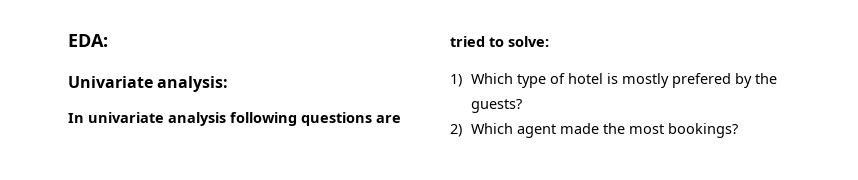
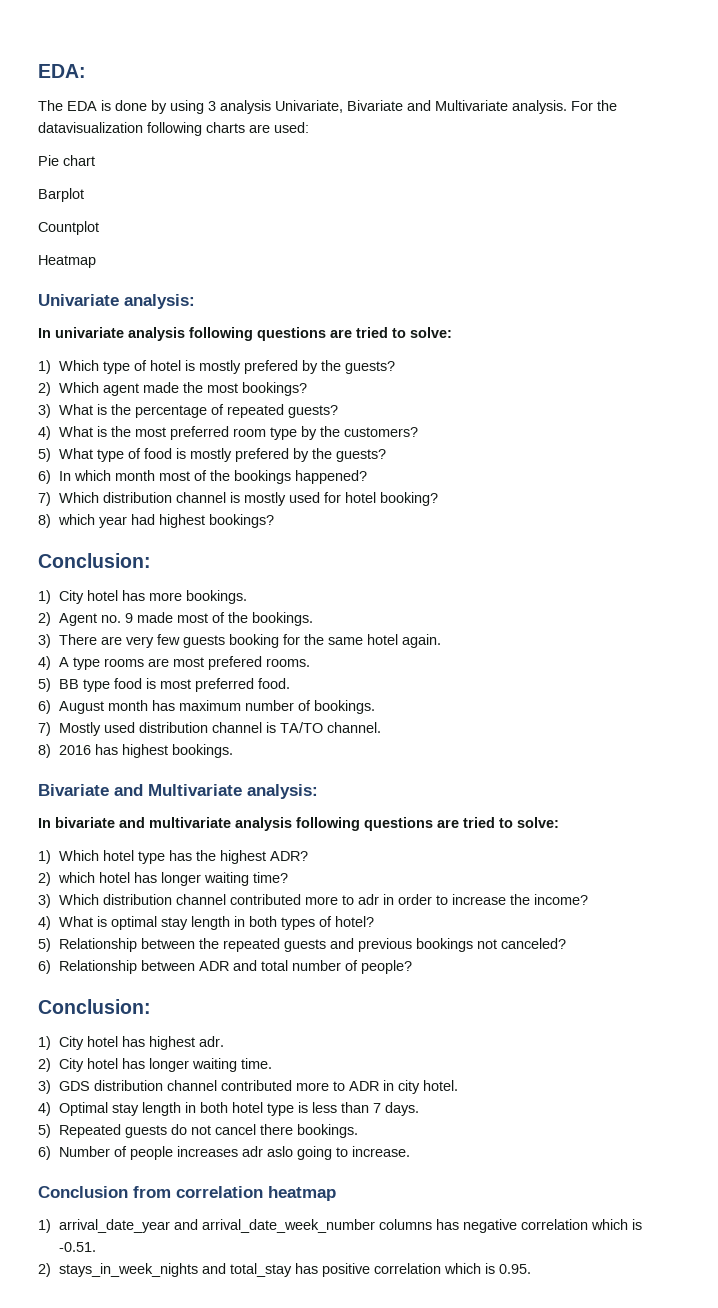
(108, 40) none -> [38,100,617,114] [38,122,309,136] [38,155,95,166] [38,188,84,202] [38,221,99,235] [38,255,96,268] // The EDA is done by using 3 analysis Univariate, Bivariate and Multivariate analysis. For the datavisualization following charts are used: // Pie chart // Barplot // Countplot // Heatmap
(738, 130) none -> [38,404,339,418] [38,426,419,440] [38,448,387,462] [38,470,368,484] [38,492,439,506] [38,514,275,528] [38,553,151,568] [38,590,248,604] [38,612,314,626] [38,634,442,648] [38,656,311,670] [38,678,291,692] [38,700,376,714] [38,722,382,736] [38,744,234,758] [38,784,318,799] [38,817,559,831] [38,850,309,864] [38,872,289,886] [38,894,589,908] [38,916,375,930] [38,938,567,952] [38,960,413,974] [38,999,151,1014] [38,1036,225,1050] [38,1058,273,1072] [38,1080,459,1094] [38,1102,420,1116] [38,1124,359,1138] [38,1146,411,1160] [38,1186,336,1201] [38,1219,643,1233] [59,1242,97,1252] [38,1263,532,1277] // 3) What is the percentage of repeated guests? // 4) What is the most preferred room type by the customers? // 5) What type of food is mostly prefered by the guests? // 6) In which month most of the bookings happened? // 7) Which distribution channel is mostly used for hotel booking? // 8) which year had highest bookings? // Conclusion: // 1) City hotel has more bookings. // 2) Agent no. 9 made most of the bookings. // 3) There are very few guests booking for the same hotel again. // 4) A type rooms are most prefered rooms. // 5) BB type food is most preferred food. // 6) August month has maximum number of bookings. // 7) Mostly used distribution channel is TA/TO channel. // 8) 2016 has highest bookings. // Bivariate and Multivariate analysis: // In bivariate and multivariate analysis following questions are tried to solve: // 1) Which hotel type has the highest ADR? // 2) which hotel has longer waiting time? // 3) Which distribution channel contributed more to adr in order to increase the income? // 4) What is optimal stay length in both types of hotel? // 5) Relationship between the repeated guests and previous bookings not canceled? // 6) Relationship between ADR and total number of people? // Conclusion: // 1) City hotel has highest adr. // 2) City hotel has longer waiting time. // 3) GDS distribution channel contributed more to ADR in city hotel. // 4) Optimal stay length in both hotel type is less than 7 days. // 5) Repeated guests do not cancel there bookings. // 6) Number of people increases adr aslo going to increase. // Conclusion from correlation heatmap // 1) arrival_date_year and arrival_date_week_number columns has negative correlation which is -0.51. // 2) stays_in_week_nights and total_stay has positive correlation which is 0.95.

